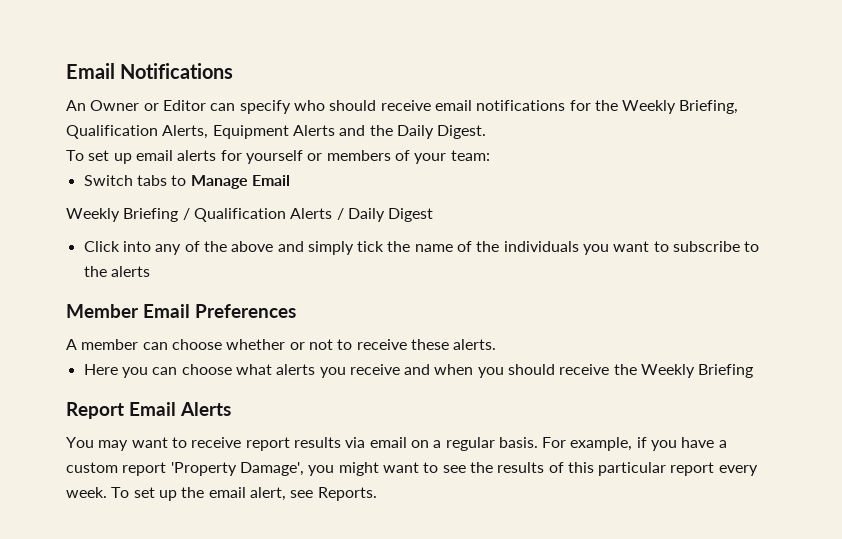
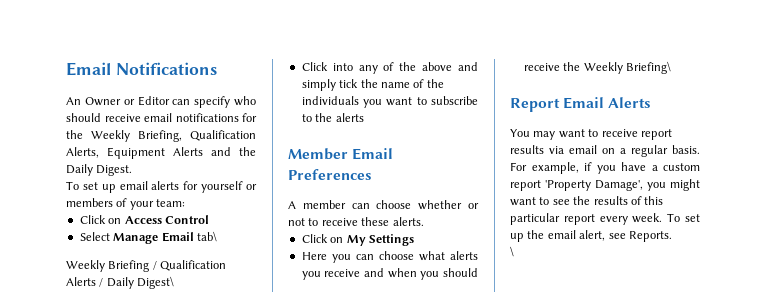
[83,175,187,186] Switch tabs to -> [79,215,209,224] [79,232,110,241] Click on Access Control // Select
(290, 180) none -> [196,231,217,242] tab\
[388,208,434,222] Digest -> [137,276,175,289] Digest\
(497, 344) none -> [301,234,414,246] // Click on My Settings
[698,364,754,378] Briefing -> [625,61,671,74] Briefing\
(377, 494) none -> [510,246,514,257] // \

